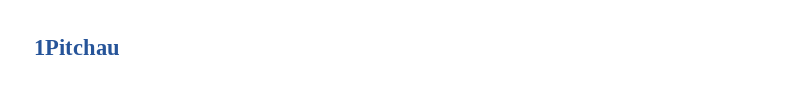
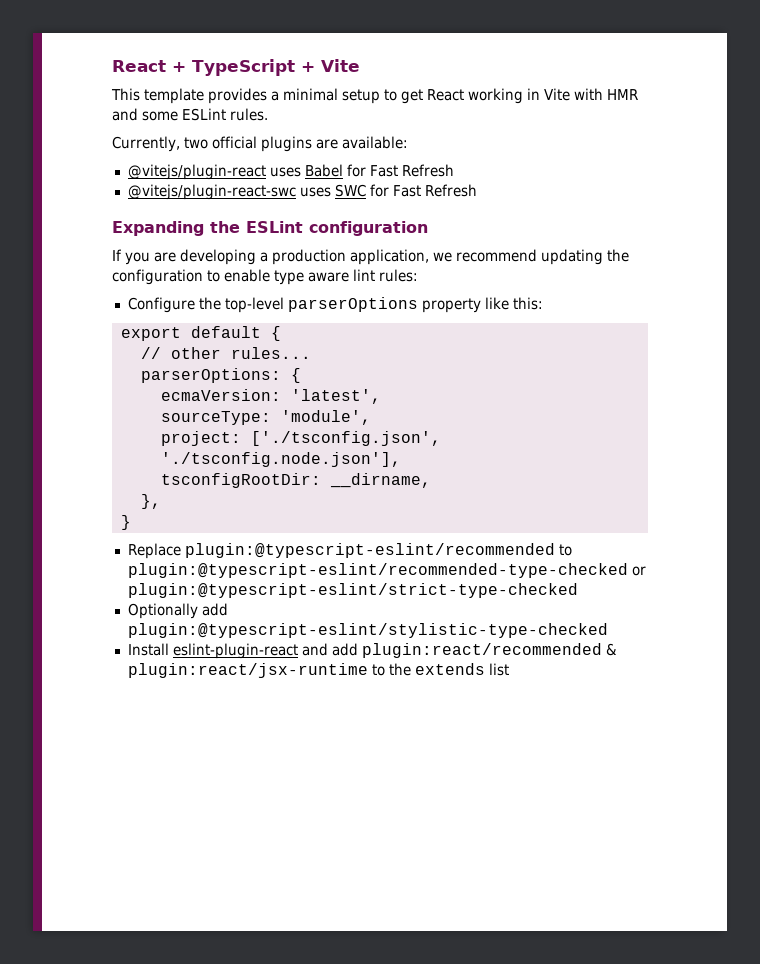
[34,39,120,55] 1Pitchau -> [112,59,360,76] [111,88,638,104] [112,108,268,121] [112,136,408,152] [127,164,454,180] [127,184,477,200] [112,221,428,236] [112,249,629,265] [112,269,418,285] [127,297,543,313] [120,326,281,341] [140,347,311,359] [140,368,301,383] [160,389,381,404] [160,410,371,425] [160,431,441,446] [160,452,401,467] [160,473,431,488] [140,494,161,509] [120,515,131,530] [127,543,572,559] [127,563,646,578] [127,583,578,598] [127,603,228,619] [127,623,608,638] [127,643,617,659] [127,663,509,678] React + TypeScript + Vite // This template provides a minimal setup to get React working in Vite with HMR and some ESLint rules. // Currently, two official plugins are available: // @vitejs/plugin-react uses Babel for Fast Refresh // @vitejs/plugin-react-swc uses SWC for Fast Refresh // Expanding the ESLint configuration // If you are developing a production application, we recommend updating the configuration to enable type aware lint rules: // Configure the top-level parserOptions property like this: // export default { // // other rules... // parserOptions: { // ecmaVersion: 'latest', // sourceType: 'module', // project: ['./tsconfig.json', './tsconfig.node.json'], // tsconfigRootDir: __dirname, // }, // } // Replace plugin:@typescript-eslint/recommended to plugin:@typescript-eslint/recommended-type-checked or plugin:@typescript-eslint/strict-type-checked // Optionally add plugin:@typescript-eslint/stylistic-type-checked // Install eslint-plugin-react and add plugin:react/recommended & plugin:react/jsx-runtime to the extends list

